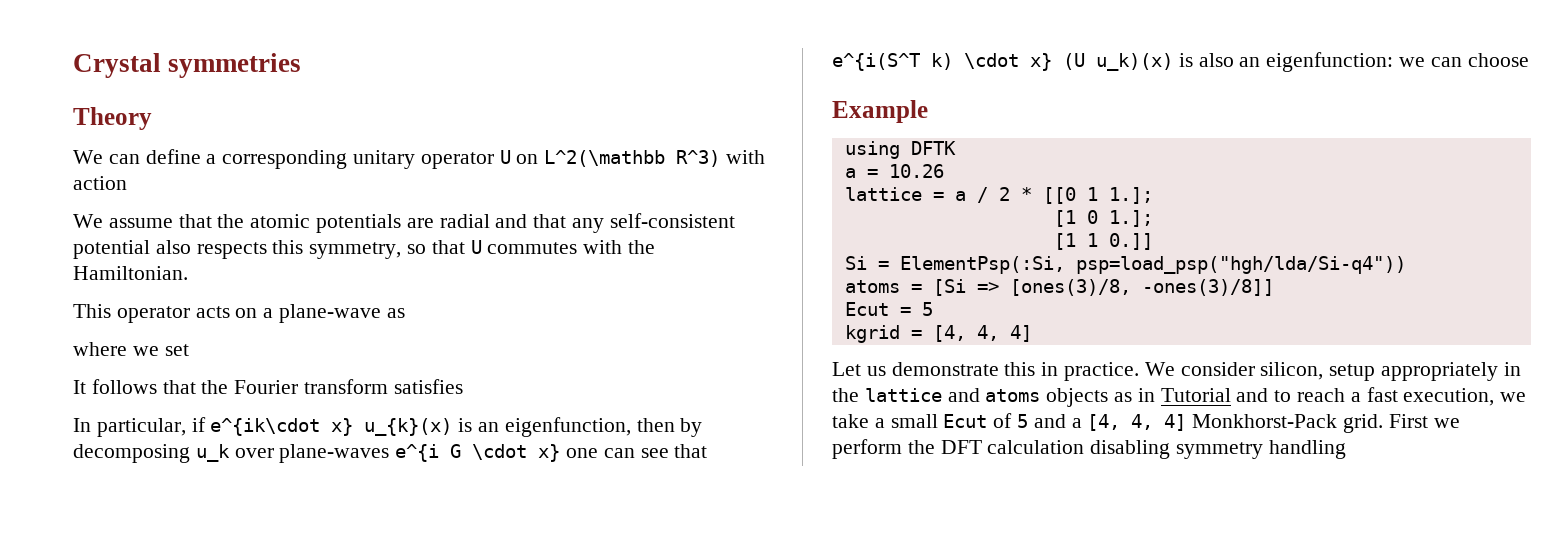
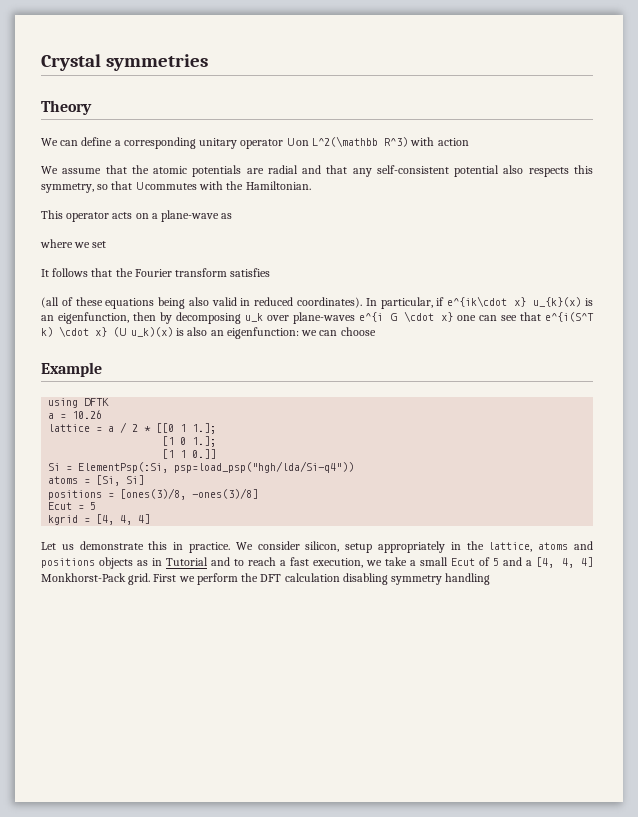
(463, 386) none -> [41,297,363,309] (all of these equations being also valid in reduced coordinates).
[932,279,1274,296] [Si => [ones(3)/8, -ones(3)/8]] -> [96,475,145,486] [48,488,259,500] [Si, Si] // positions = [ones(3)/8, -ones(3)/8]
[864,388,1041,402] lattice and atoms -> [488,541,593,552] [41,558,95,568] lattice, atoms and positions

